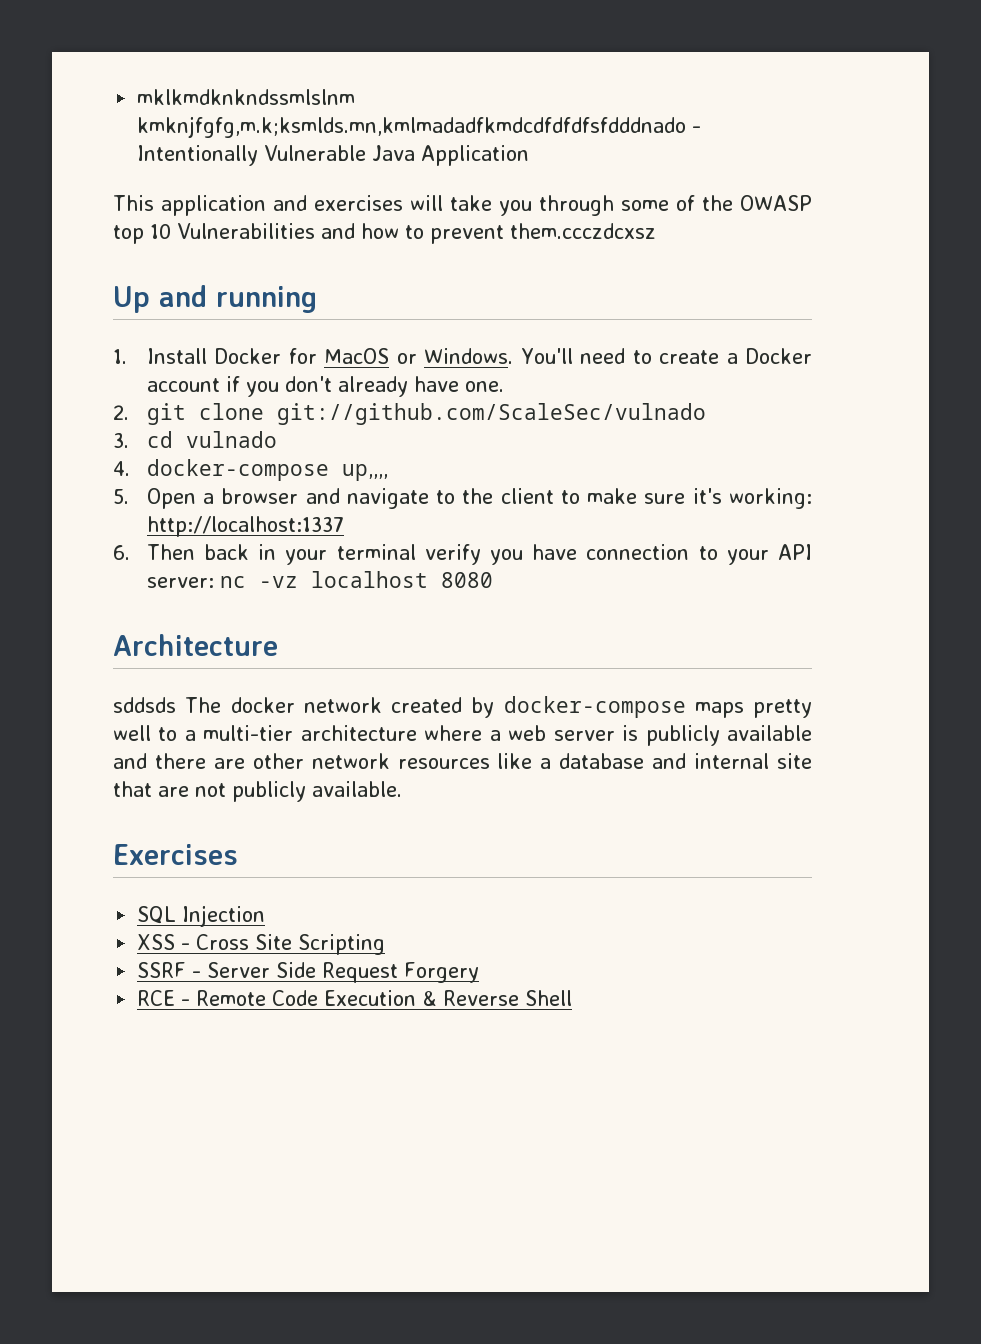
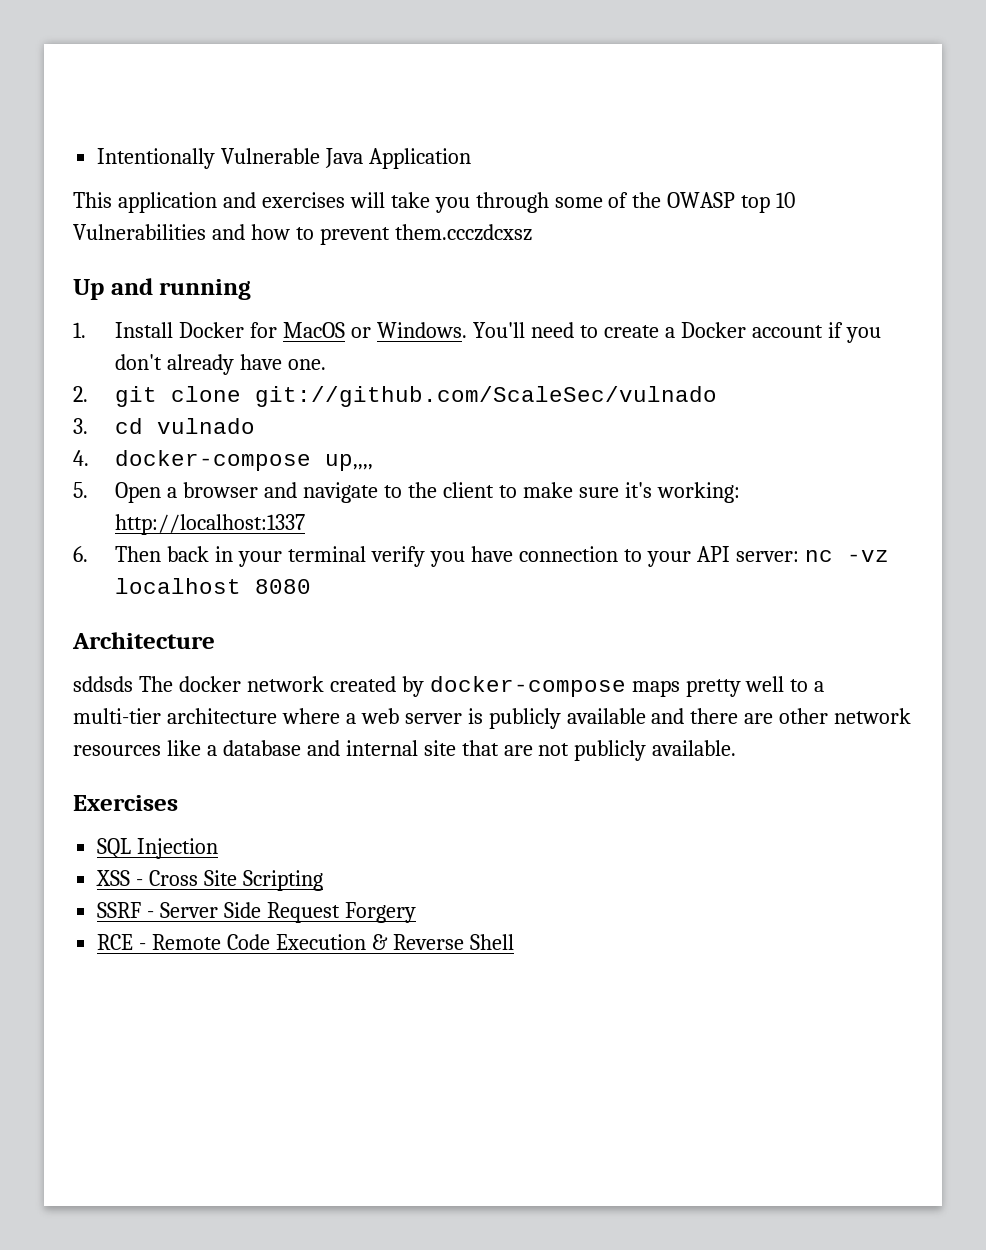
[137,89,356,105] [137,116,702,138] mklkmdknkndssmlslnm kmknjfgfg,m.k;ksmlds.mn,kmlmadadfkmdcdfdfdfsfdddnado - -> (97, 158) none

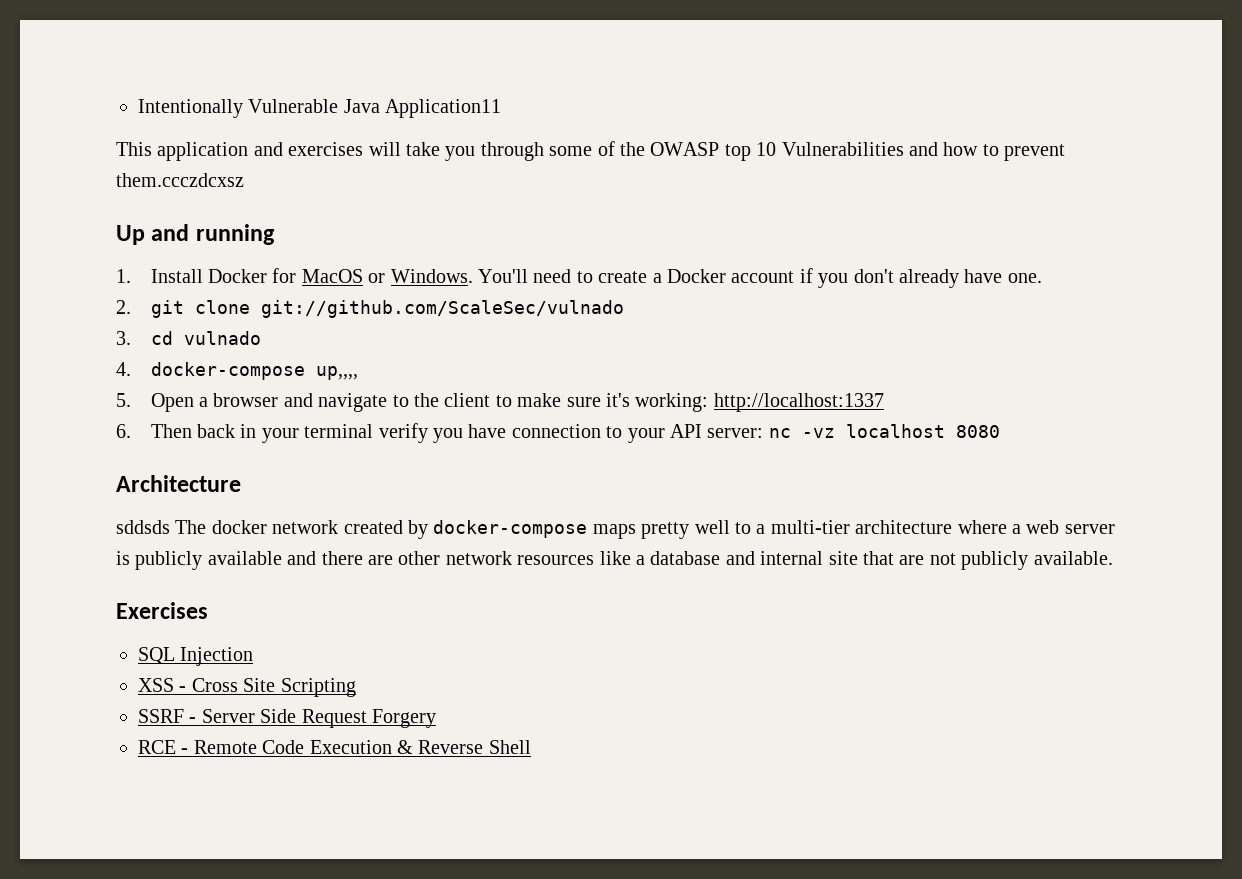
[369,148,472,169] Application -> [385,99,502,118] Application11

